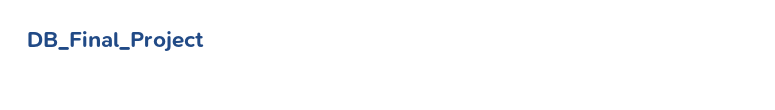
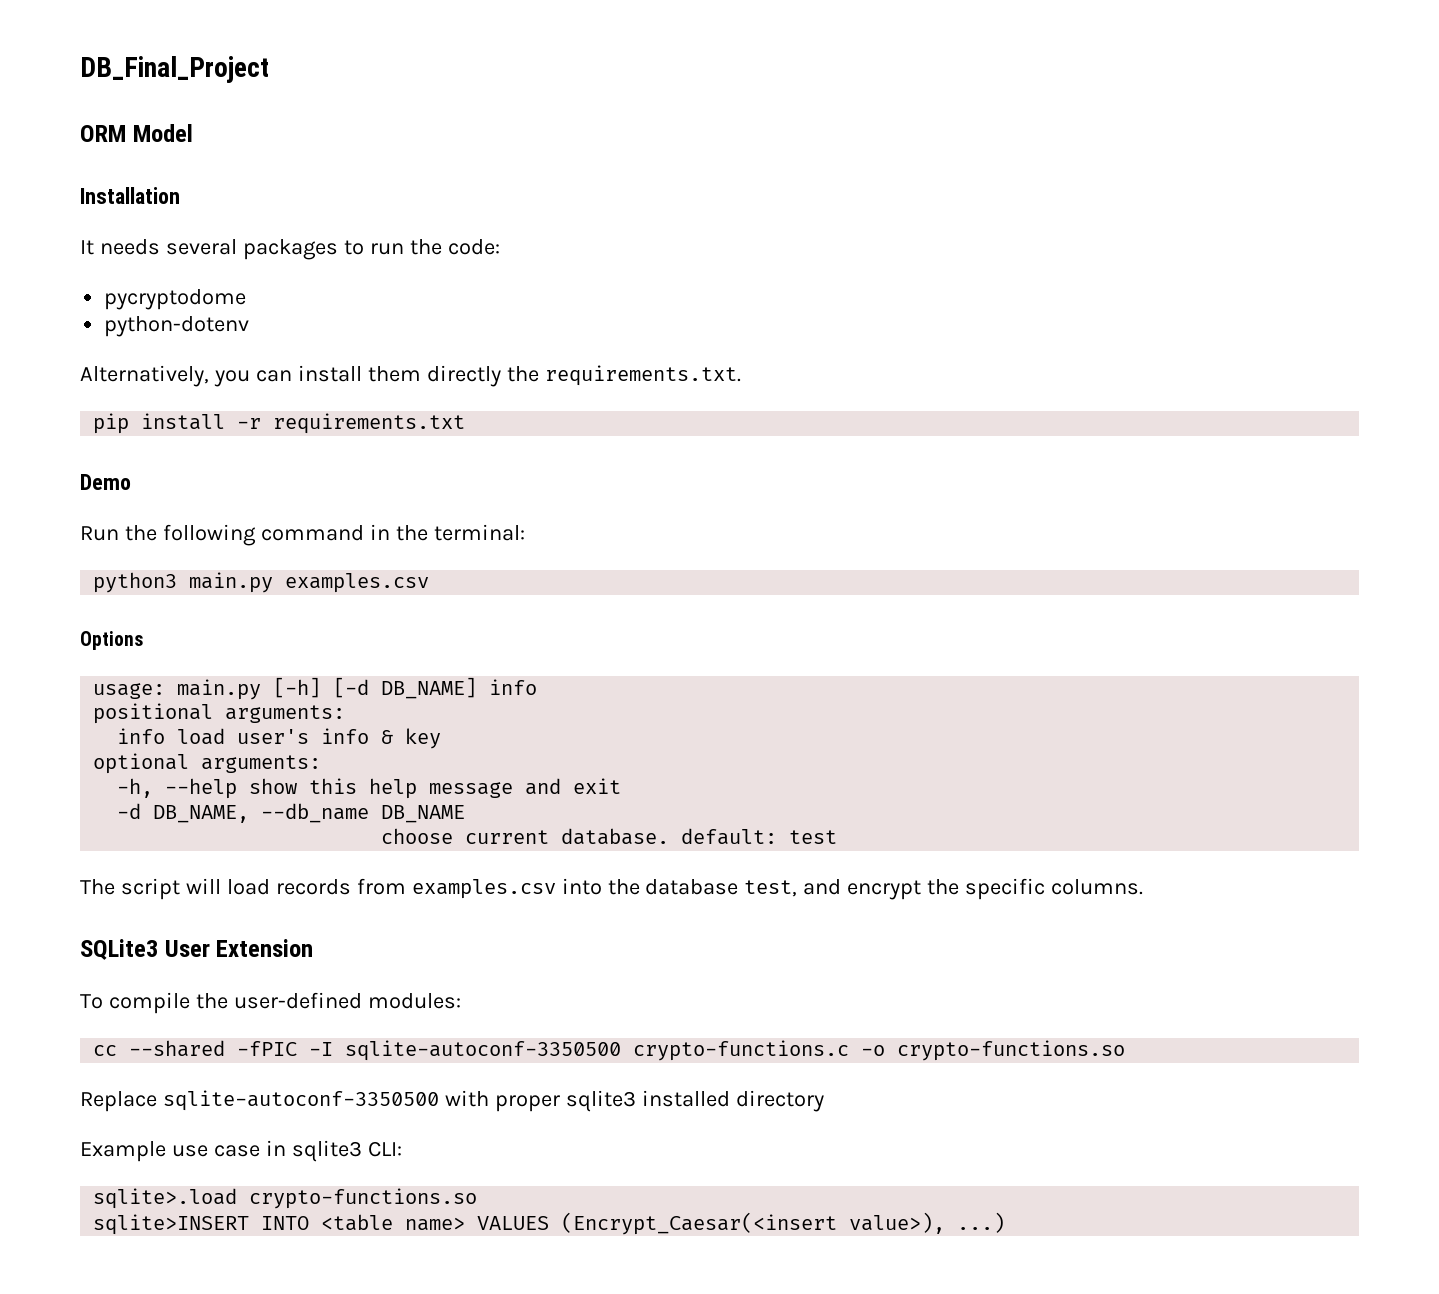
(204, 41) none -> [80,124,193,142] [80,187,180,204] [80,239,500,260] [104,289,247,310] [104,316,250,337] [80,365,741,387] [93,413,466,434] [80,474,131,490] [80,524,525,546] [93,572,430,593] [80,631,143,650] [93,677,538,700] [93,703,346,724] [117,728,442,749] [93,753,322,774] [117,778,622,799] [117,803,466,823] [381,828,838,845] [80,878,1144,900] [80,939,314,960] [80,992,461,1014] [93,1040,1126,1061] [80,1090,824,1112] [80,1140,402,1162] [93,1188,478,1209] [93,1212,1006,1235] // ORM Model // Installation // It needs several packages to run the code: // pycryptodome // python-dotenv // Alternatively, you can install them directly the requirements.txt. // pip install -r requirements.txt // Demo // Run the following command in the terminal: // python3 main.py examples.csv // Options // usage: main.py [-h] [-d DB_NAME] info // positional arguments: // info load user's info & key // optional arguments: // -h, --help show this help message and exit // -d DB_NAME, --db_name DB_NAME // choose current database. default: test // The script will load records from examples.csv into the database test, and encrypt the specific columns. // SQLite3 User Extension // To compile the user-defined modules: // cc --shared -fPIC -I sqlite-autoconf-3350500 crypto-functions.c -o crypto-functions.so // Replace sqlite-autoconf-3350500 with proper sqlite3 installed directory // Example use case in sqlite3 CLI: // sqlite>.load crypto-functions.so // sqlite>INSERT INTO <table name> VALUES (Encrypt_Caesar(<insert value>), ...)

